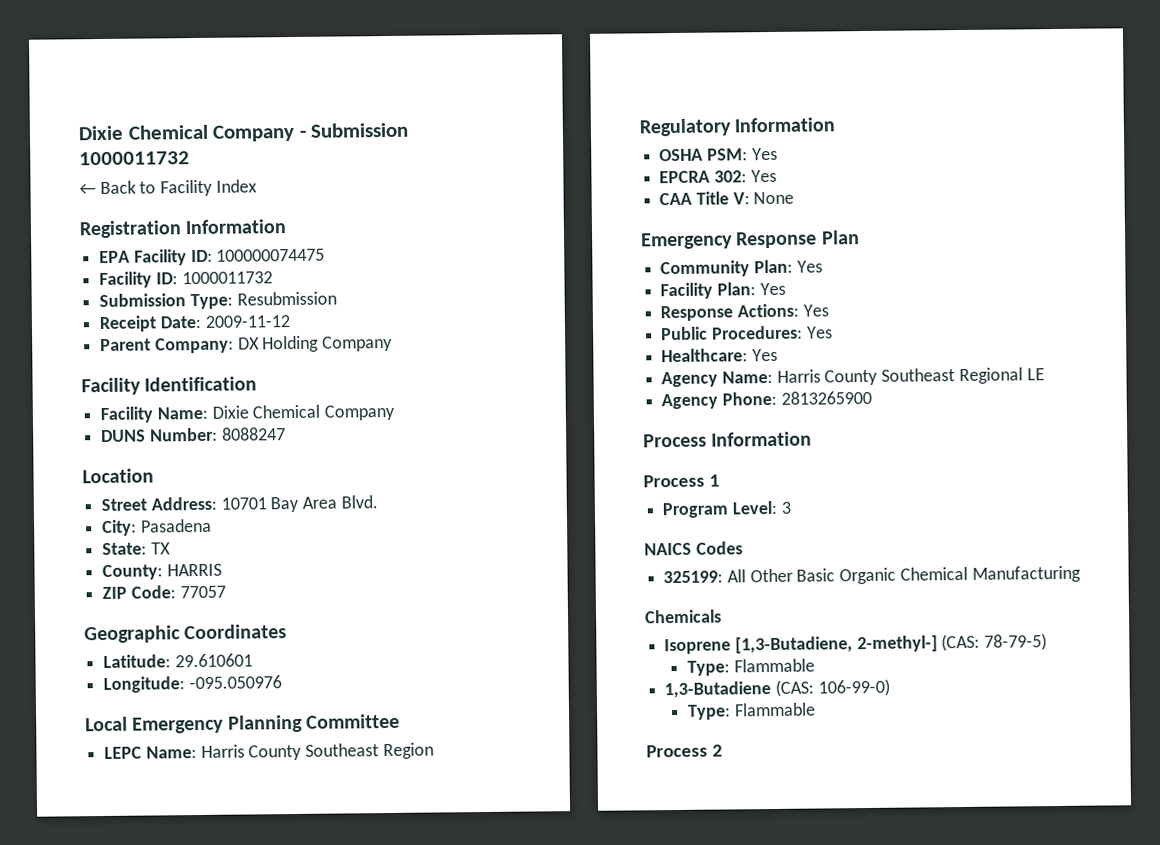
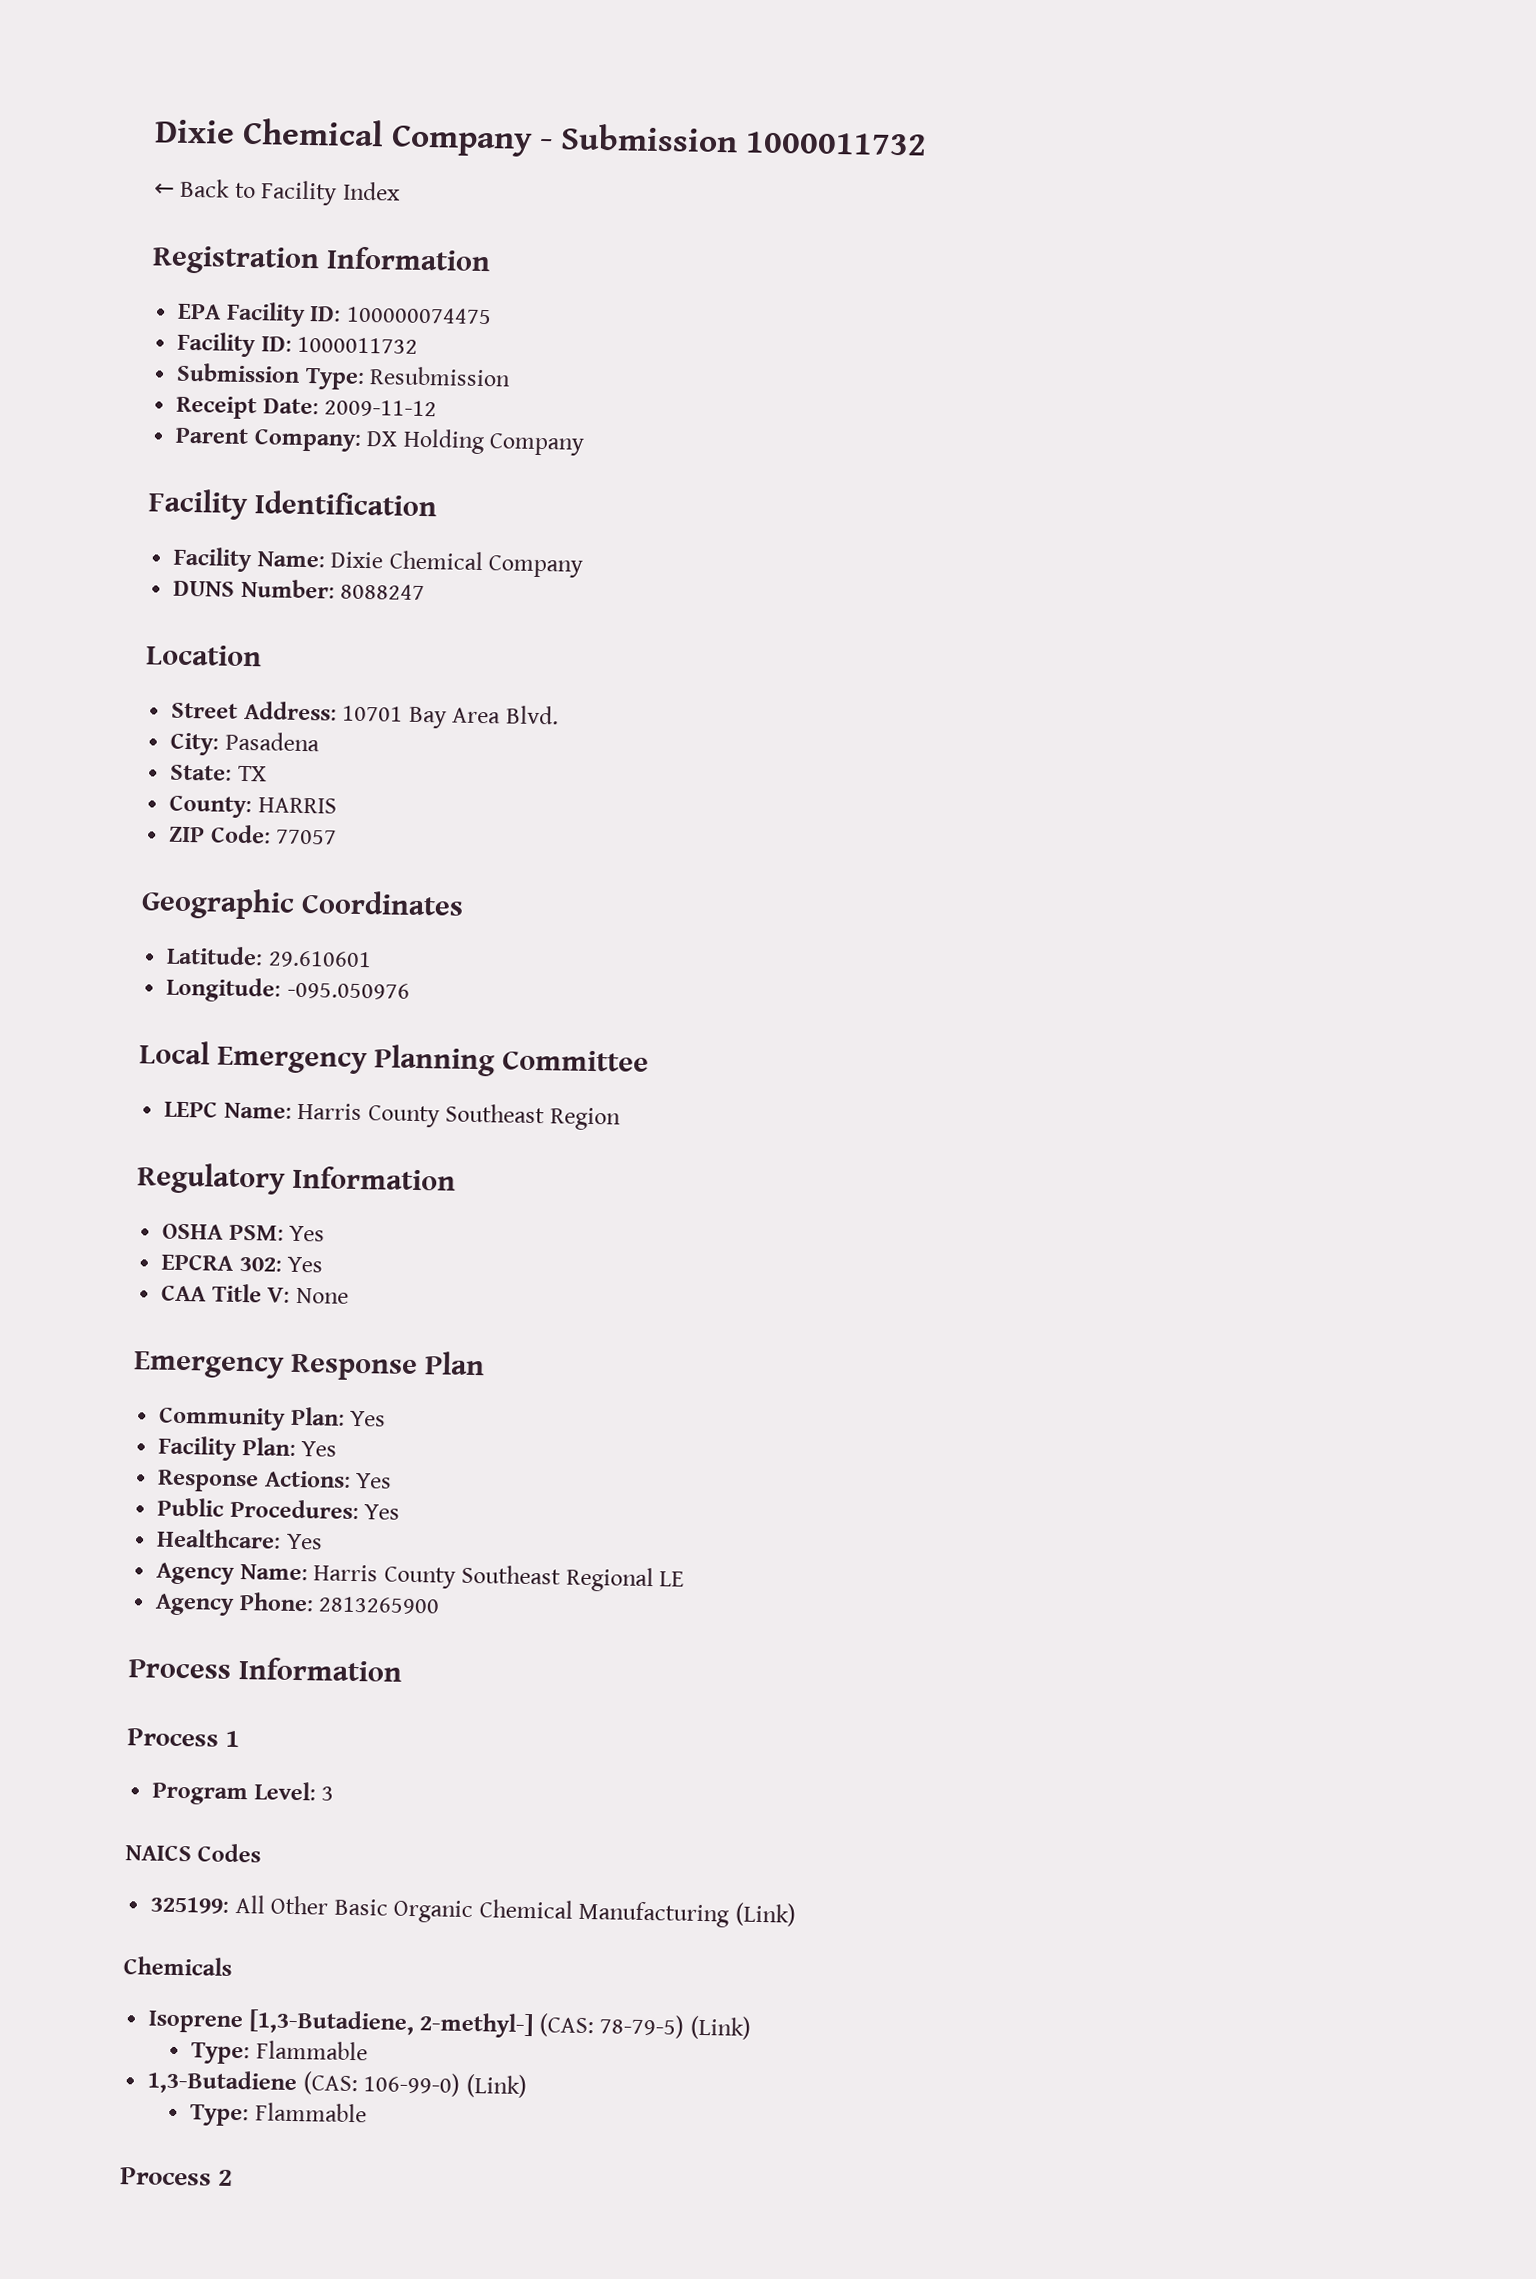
(1081, 574) none -> [734,1902,796,1927] (Link)
(1048, 642) none -> [689,2015,751,2040] (Link)
(890, 687) none -> [465,2073,527,2099] (Link)

